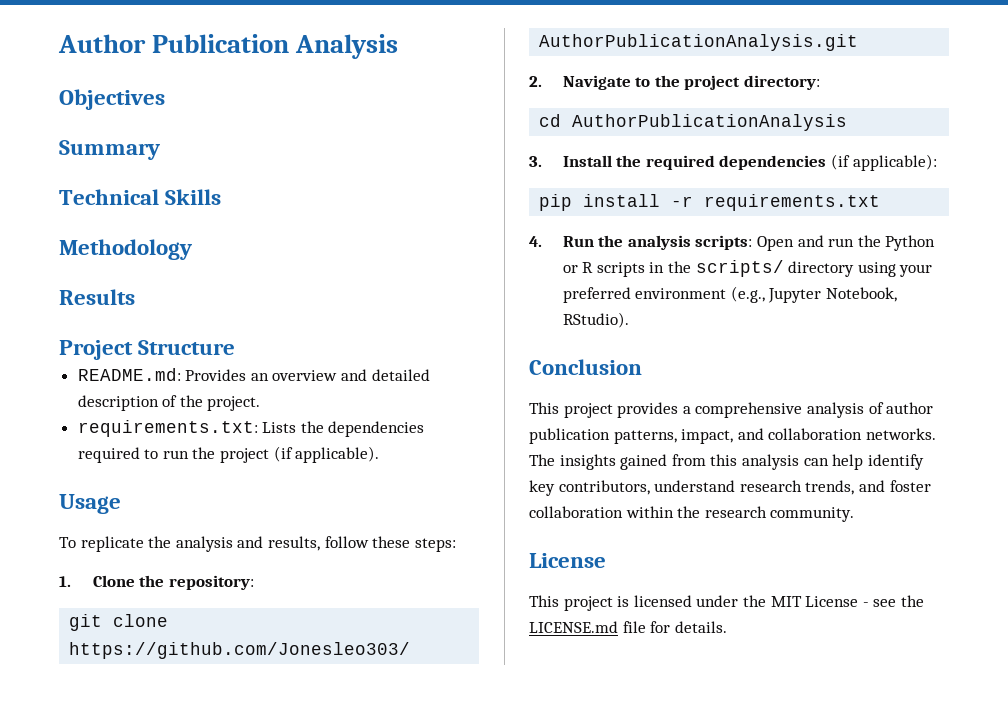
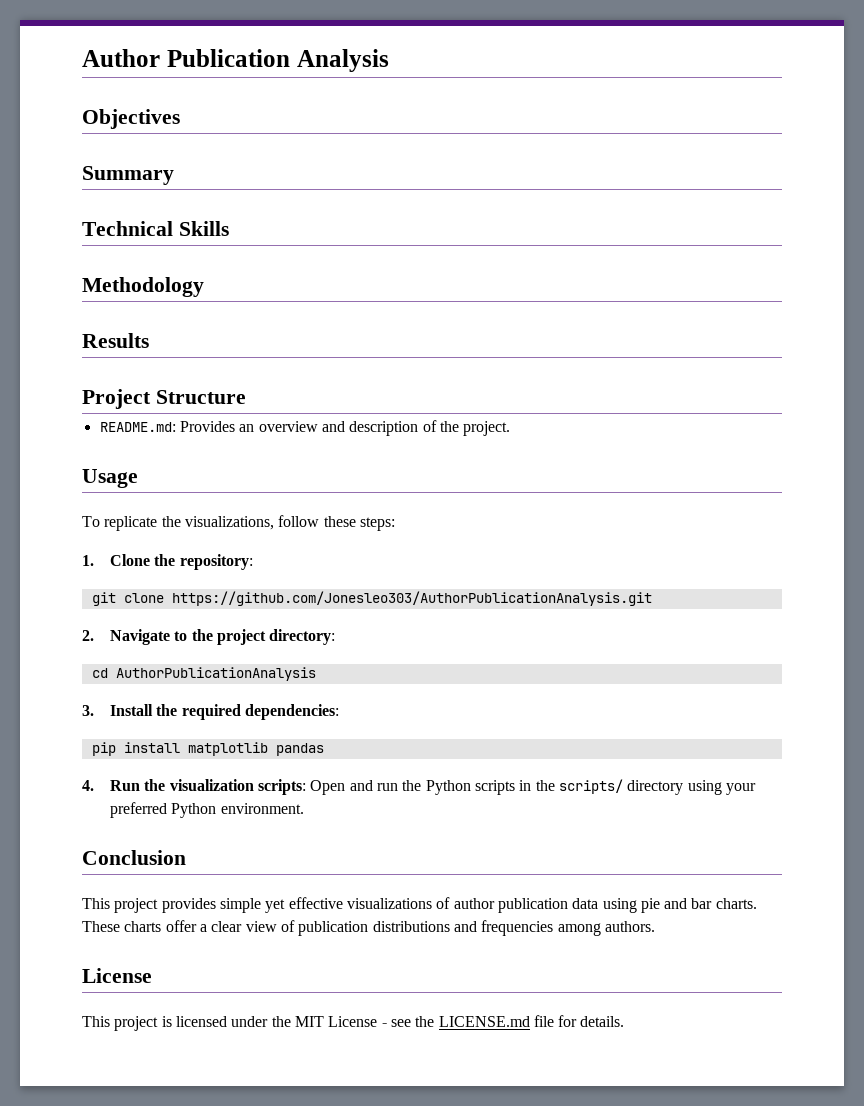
[371,369,430,381] detailed -> (345, 426) none
[77,420,425,437] [77,446,380,463] // requirements.txt: Lists the dependencies required to run the project (if applicable). -> (511, 428) none
[175,536,320,552] analysis and results, -> [184,516,274,530] visualizations,
[719,154,937,171] dependencies (if applicable): -> [245,704,340,720] dependencies:
[671,194,881,211] -r requirements.txt -> [187,742,324,756] matplotlib pandas
[627,235,691,250] analysis -> [169,779,254,791] visualization
[562,262,594,273] or R -> (471, 787) none
[635,286,897,303] [562,312,629,328] environment (e.g., Jupyter Notebook, RStudio). -> [171,803,304,818] Python environment.
[682,402,934,418] [529,428,936,444] [529,454,924,470] [529,480,931,496] [529,506,855,522] a comprehensive analysis of author publication patterns, impact, and collaboration networks. The insights gained from this analysis can help identify key contributors, understand research trends, and foster collaboration within the research community. -> [219,897,757,913] [82,920,655,936] simple yet effective visualizations of author publication data using pie and bar charts. These charts offer a clear view of publication distributions and frequencies among authors.

